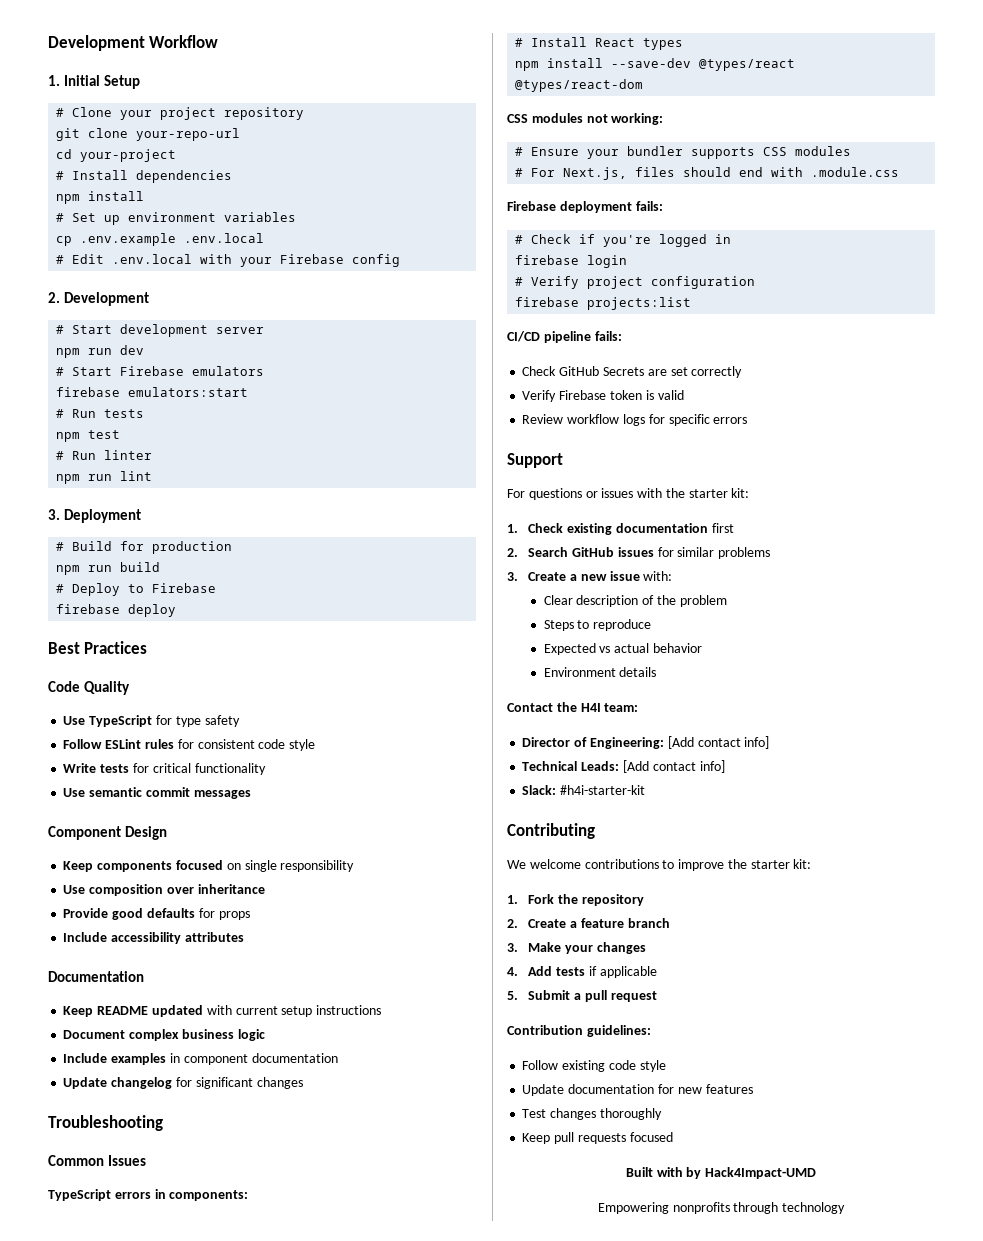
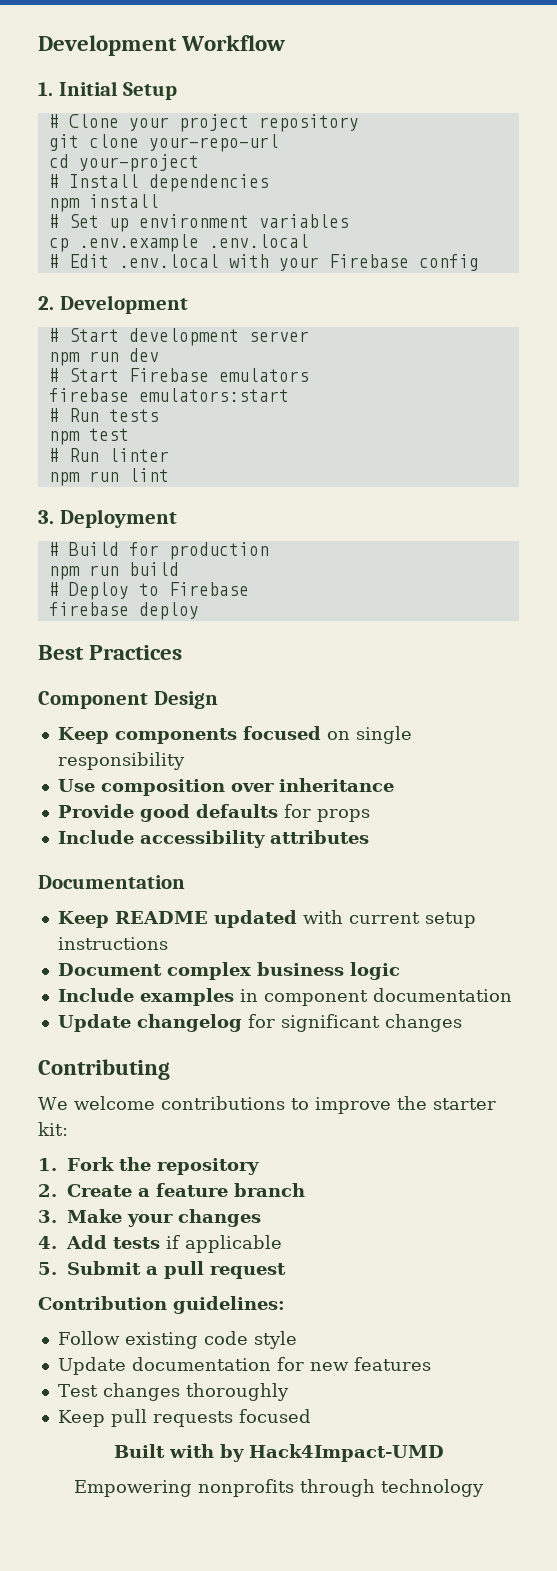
[48,681,131,695] [63,715,240,727] [63,739,316,751] [63,763,266,775] [63,787,251,799] // Code Quality // Use TypeScript for type safety // Follow ESLint rules for consistent code style // Write tests for critical functionality // Use semantic commit messages -> (183, 652) none
[48,1115,163,1131] [48,1155,147,1166] [48,1189,249,1201] [515,37,684,50] [515,58,796,71] [515,79,644,92] [507,113,664,125] [515,146,852,159] [515,167,900,180] [507,201,663,213] [515,234,732,247] [515,255,628,268] [515,276,756,289] [515,297,692,310] [507,331,622,343] [522,366,743,378] [522,390,684,402] [522,414,748,426] [507,453,563,468] [507,488,750,500] [507,523,734,535] [507,547,771,559] [507,571,673,581] [543,595,727,607] [543,619,652,631] [543,643,702,655] [543,667,657,677] [507,702,639,712] [522,736,770,749] [522,760,725,773] [522,785,646,795] // Troubleshooting // Common Issues // TypeScript errors in components: // # Install React types // npm install --save-dev @types/react @types/react-dom // CSS modules not working: // # Ensure your bundler supports CSS modules // # For Next.js, files should end with .module.css // Firebase deployment fails: // # Check if you're logged in // firebase login // # Verify project configuration // firebase projects:list // CI/CD pipeline fails: // Check GitHub Secrets are set correctly // Verify Firebase token is valid // Review workflow logs for specific errors // Support // For questions or issues with the starter kit: // 1. Check existing documentation first // 2. Search GitHub issues for similar problems // 3. Create a new issue with: // Clear description of the problem // Steps to reproduce // Expected vs actual behavior // Environment details // Contact the H4I team: // Director of Engineering: [Add contact info] // Technical Leads: [Add contact info] // Slack: #h4i-starter-kit -> (462, 1023) none

